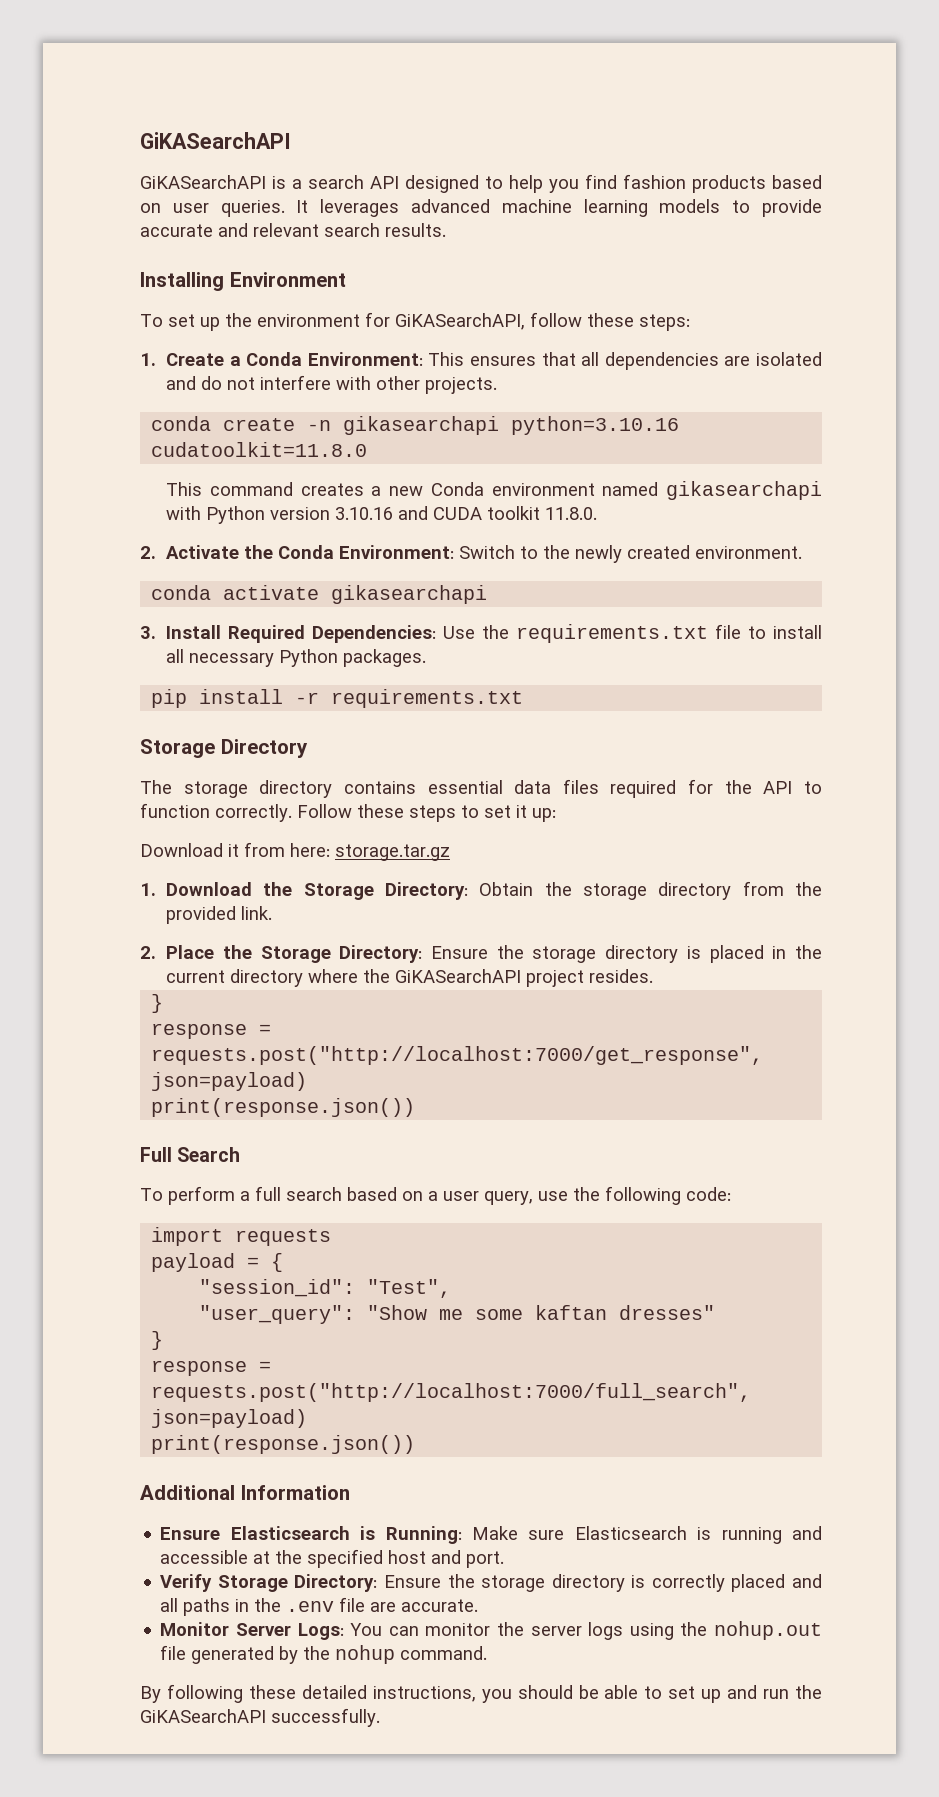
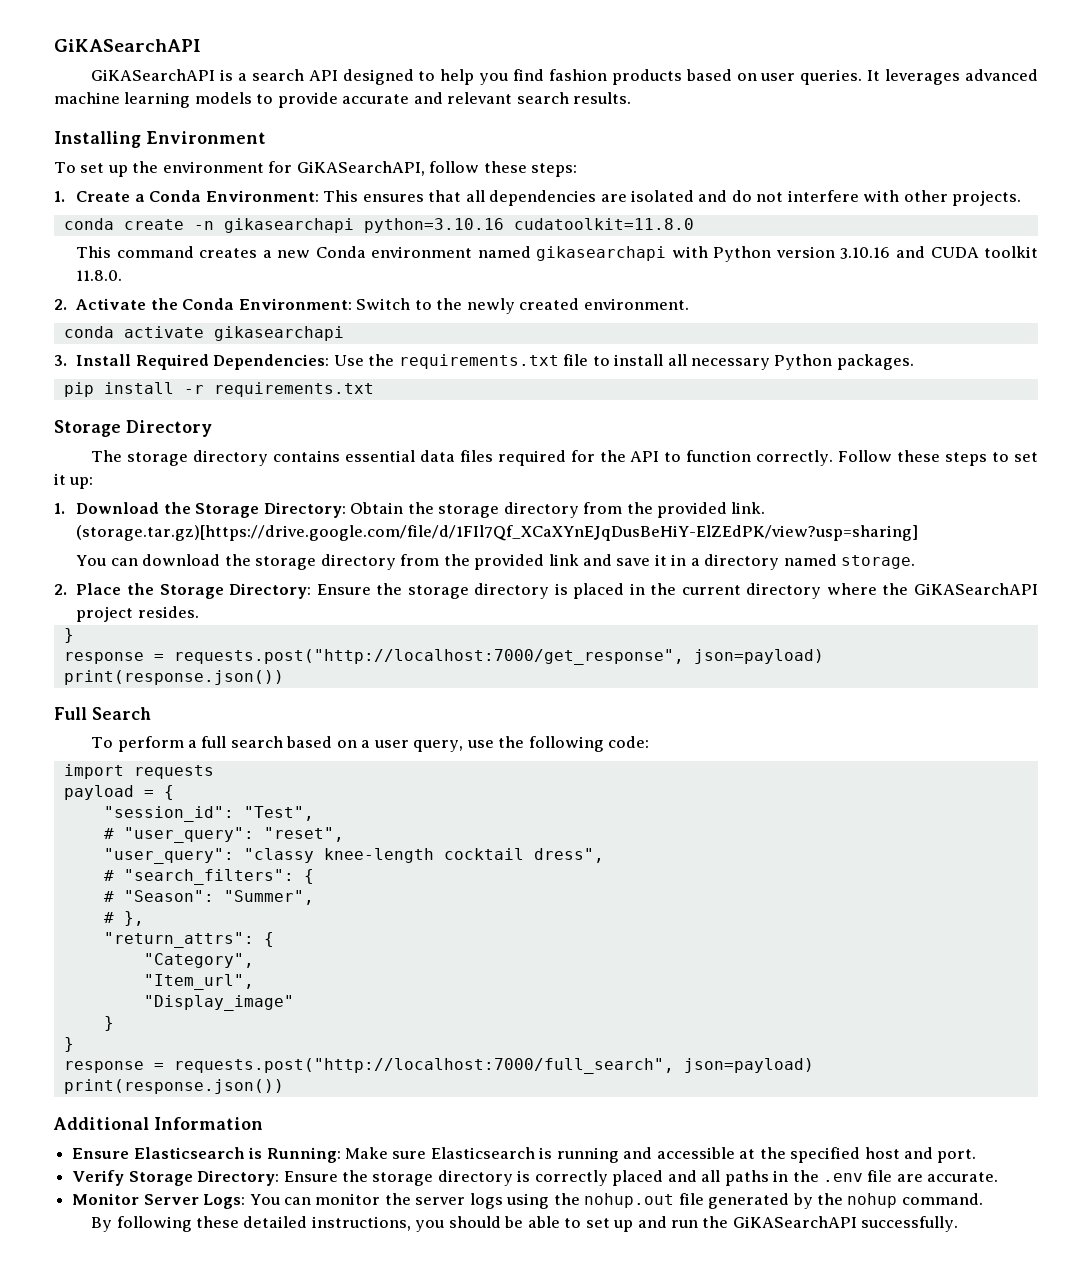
[140,842,450,861] // Download it from here: storage.tar.gz -> (94, 483) none
(273, 913) none -> [76,525,919,541] [76,554,916,570] (storage.tar.gz)[https://drive.google.com/file/d/1FIl7Qf_XCaXYnEJqDusBeHiY-ElZEdPK/view?usp=sharing] // You can download the storage directory from the provided link and save it in a directory named storage.
[199,1305,716,1324] "user_query": "Show me some kaftan dresses" -> [103,827,344,843] [103,848,604,864] [103,869,314,885] [103,890,314,905] [103,911,144,926] [103,932,274,948] [143,953,254,968] [143,974,254,990] [143,995,294,1011] [103,1016,114,1031] # "user_query": "reset", // "user_query": "classy knee-length cocktail dress", // # "search_filters": { // # "Season": "Summer", // # }, // "return_attrs": { // "Category", // "Item_url", // "Display_image" // }

